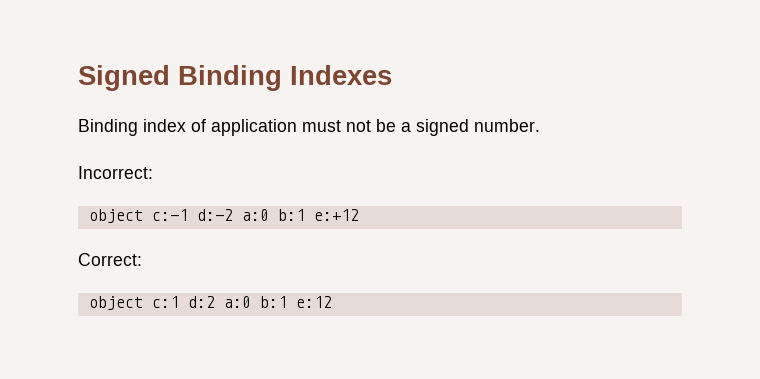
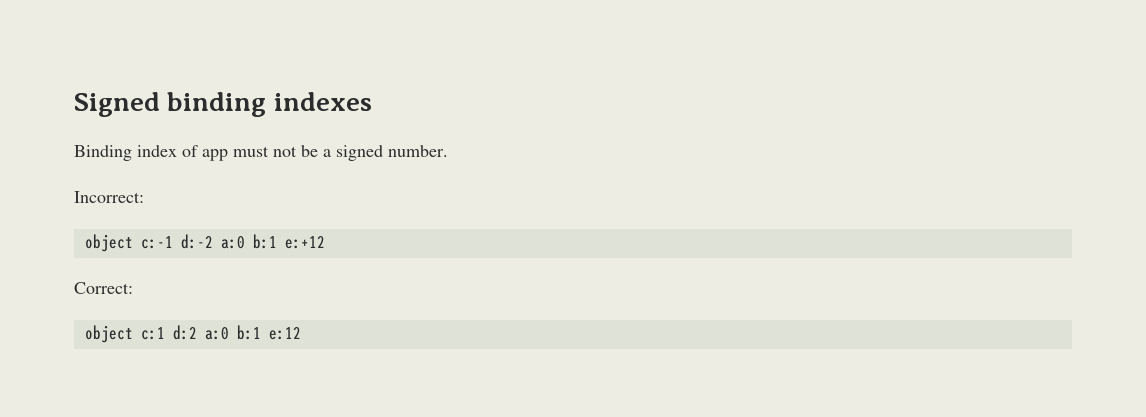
[178,65,392,91] Binding Indexes -> [167,92,372,117] binding indexes
[211,119,297,136] application -> [202,149,228,161] app

